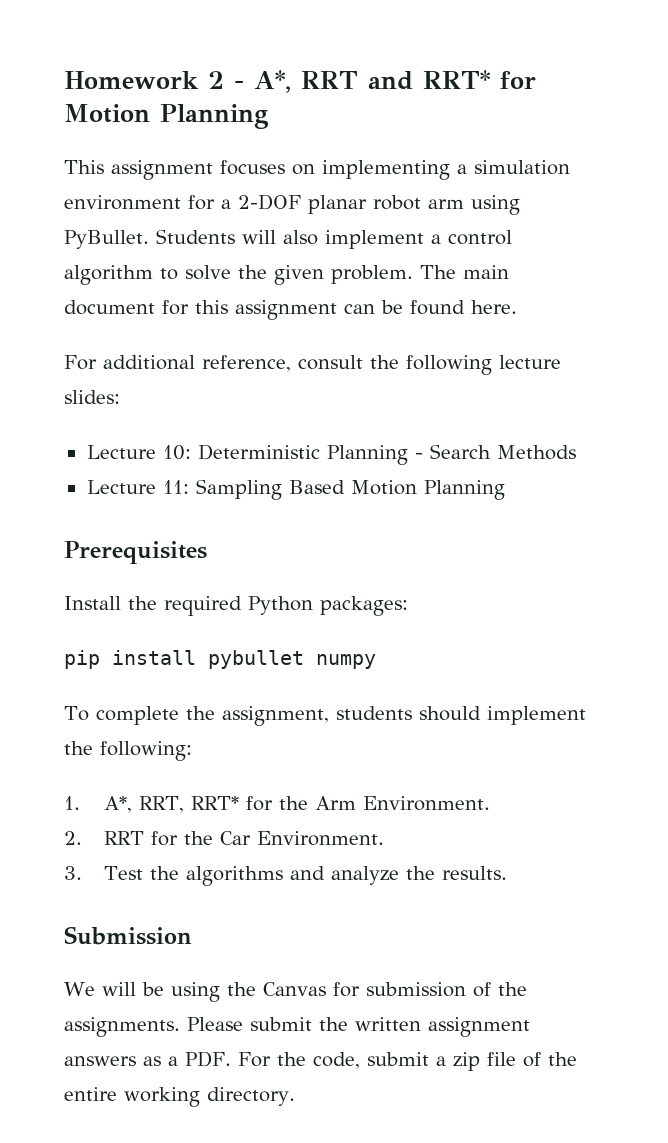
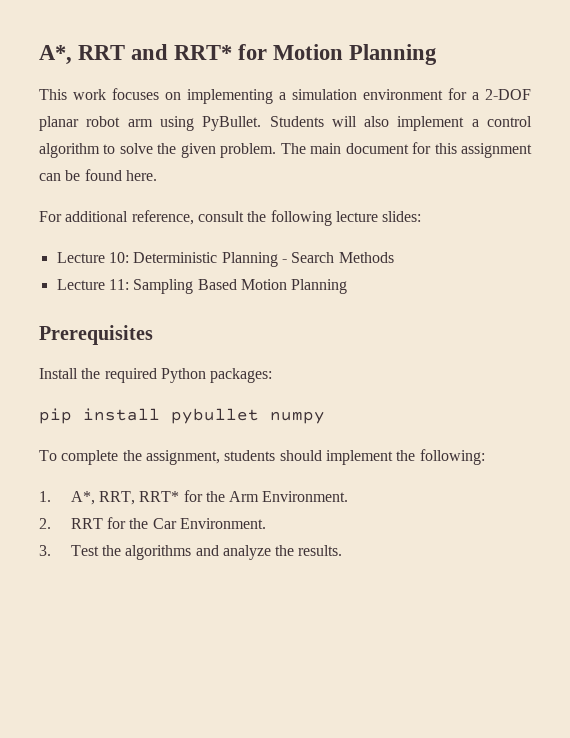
[64,71,244,89] Homework 2 - -> (39, 55) none
[111,160,213,180] assignment -> [73,89,106,100] work
[64,926,192,945] [64,982,527,1002] [64,1017,530,1037] [64,1051,577,1071] [64,1087,295,1107] // Submission // We will be using the Canvas for submission of the assignments. Please submit the written assignment answers as a PDF. For the code, submit a zip file of the entire working directory. -> (343, 550) none

